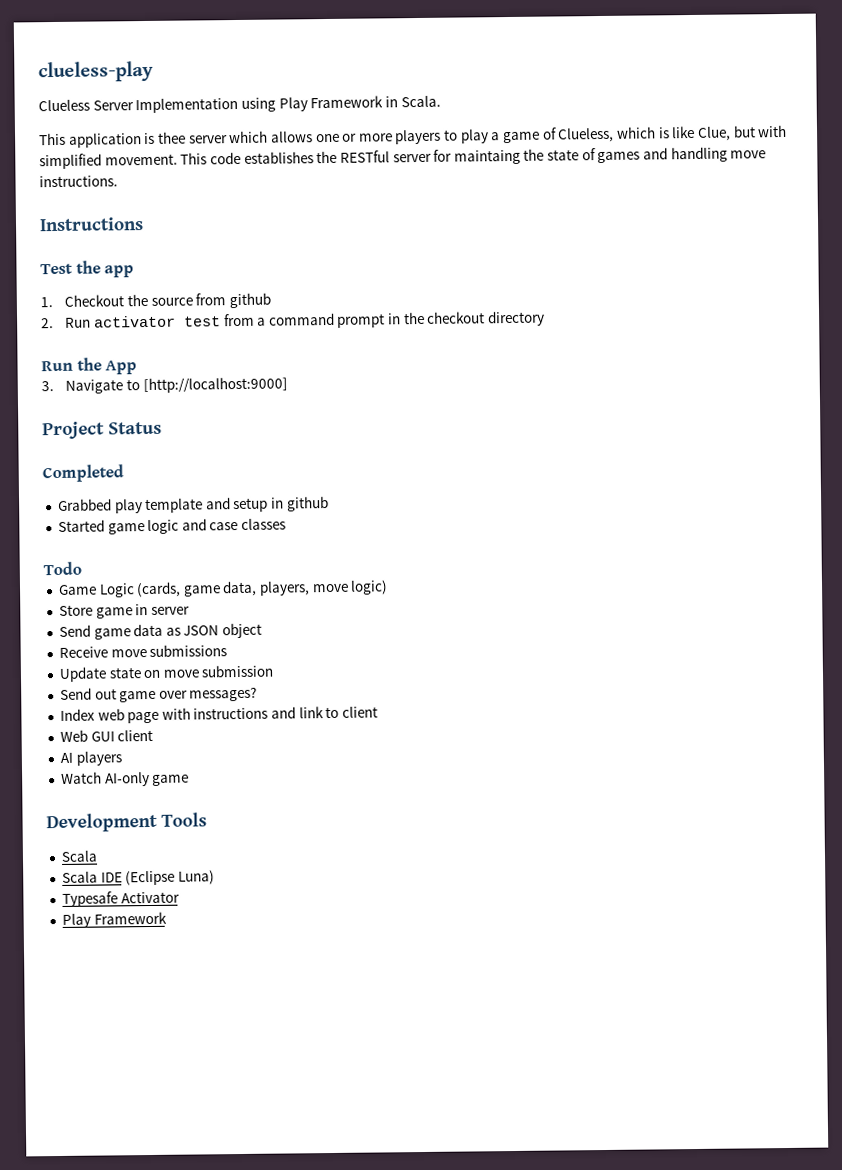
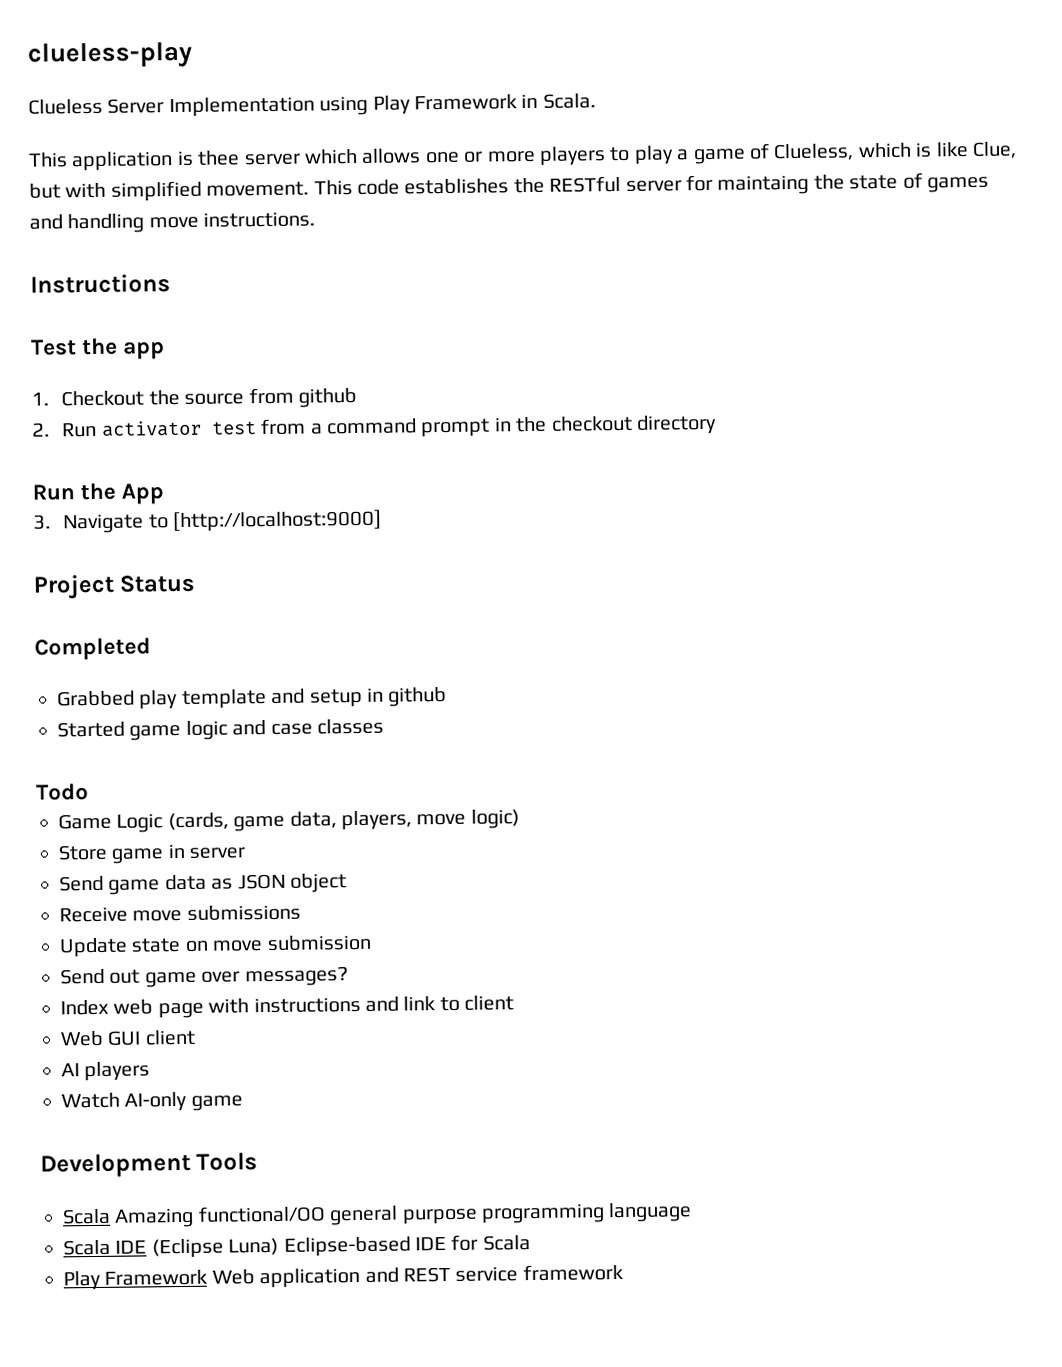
[61,870,215,886] [61,891,180,907] [61,911,167,928] // Scala IDE (Eclipse Luna) // Typesafe Activator // Play Framework -> [114,1202,693,1228] [63,1234,531,1259] [63,1263,624,1291] Amazing functional/OO general purpose programming language // Scala IDE (Eclipse Luna) Eclipse-based IDE for Scala // Play Framework Web application and REST service framework

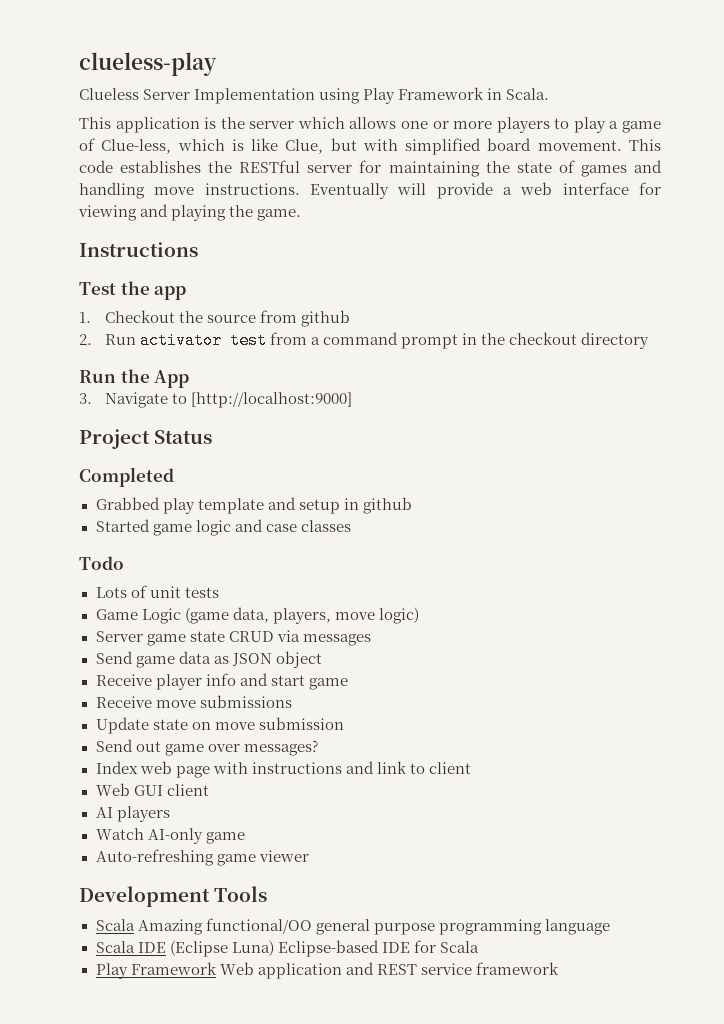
[197,150,241,166] thee -> [220,117,245,129] the
[773,143,855,162] Clueless, -> [101,139,172,154] Clue-less,
(202, 191) none -> [487,138,532,151] board
[717,174,810,195] maintaing -> [388,161,480,177] maintaining
(316, 219) none -> [310,182,662,199] [78,204,302,221] Eventually will provide a web interface for viewing and playing the game.
(89, 792) none -> [95,585,219,598] // Lots of unit tests
[167,812,286,832] (cards, game -> [184,607,229,624] (game
[58,843,246,864] Store game in server -> [95,630,371,646] Server game state CRUD via messages
(347, 883) none -> [95,673,348,690] // Receive player info and start game
(243, 1103) none -> [95,849,309,866] // Auto-refreshing game viewer

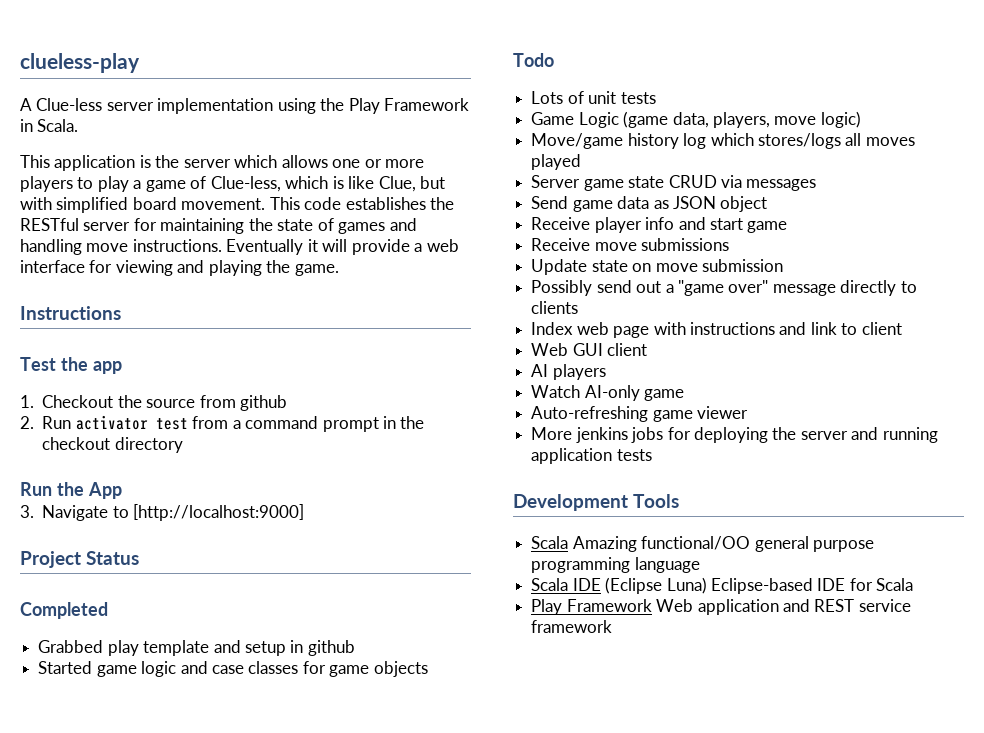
[79,88,361,104] Clueless Server Implementation using -> [20,98,345,114] A Clue-less server implementation using the
(389, 191) none -> [307,239,318,252] it
(351, 526) none -> [302,661,428,677] for game objects
(419, 615) none -> [531,133,915,149] [531,154,582,170] // Move/game history log which stores/logs all moves played
[95,739,318,756] Send out game over messages? -> [531,280,917,296] [531,301,579,314] Possibly send out a "game over" message directly to clients
(309, 856) none -> [531,427,938,443] [531,448,652,464] // More jenkins jobs for deploying the server and running application tests

